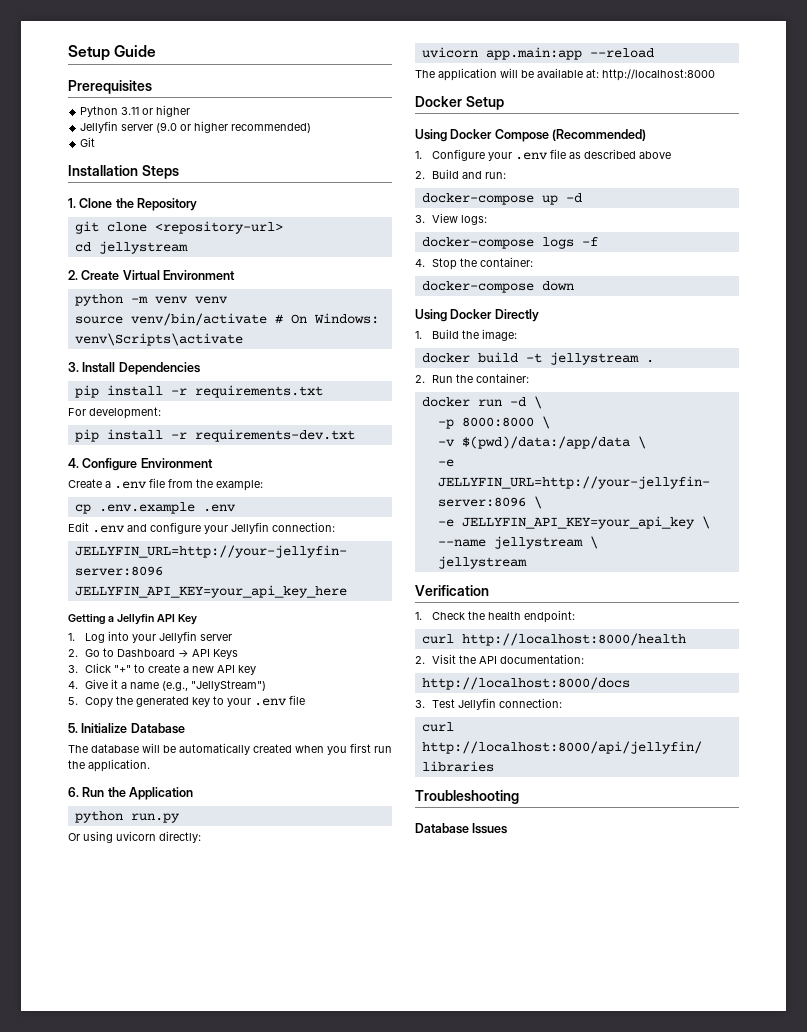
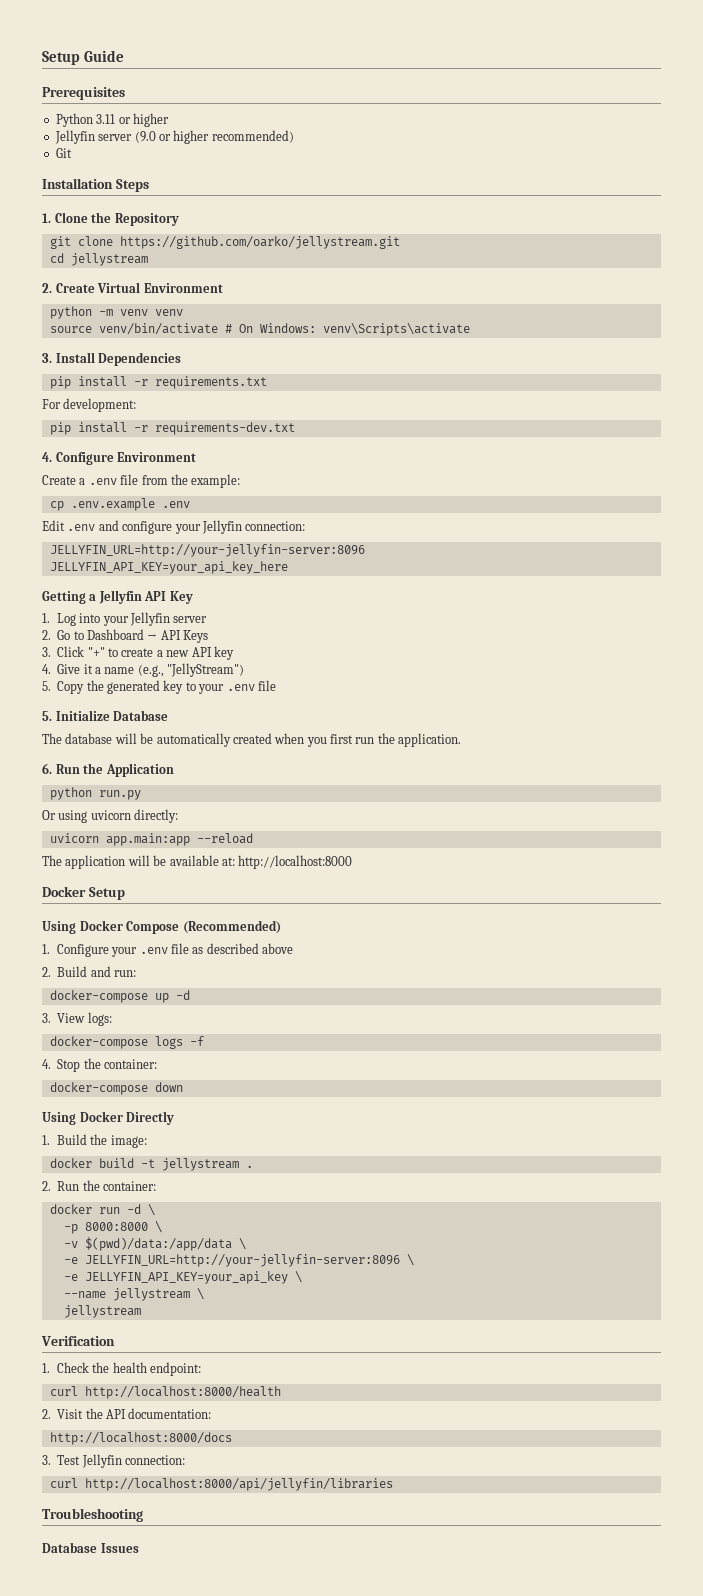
[154,221,283,234] <repository-url> -> [119,236,400,249] https://github.com/oarko/jellystream.git

